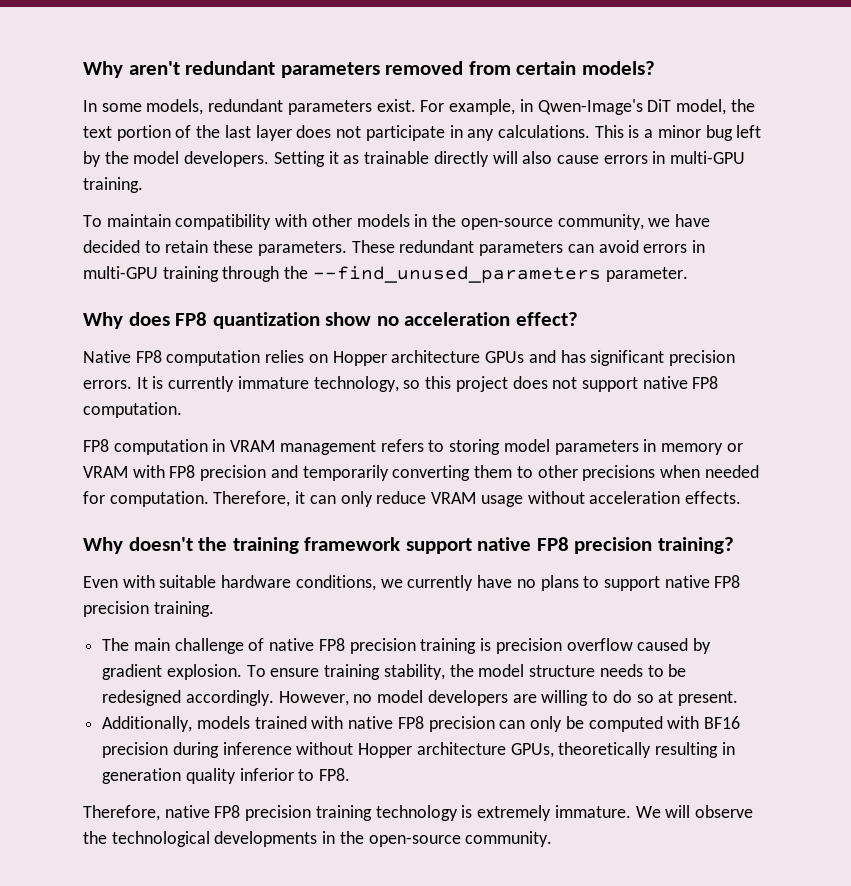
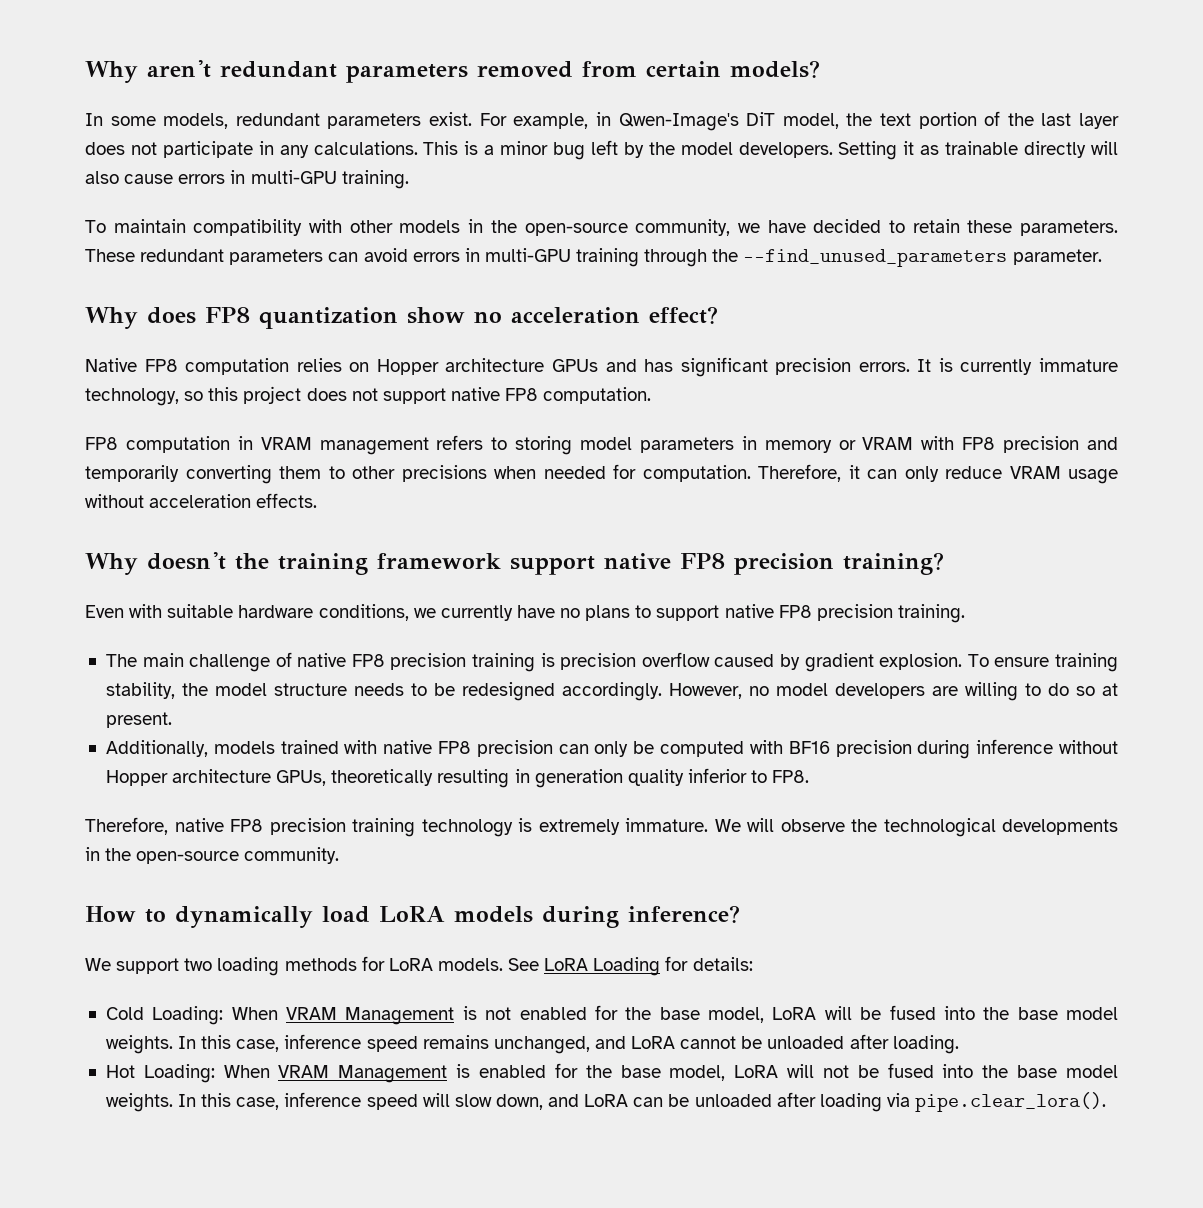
(553, 839) none -> [85,905,740,928] [85,956,753,976] [105,1005,1119,1025] [105,1034,959,1054] [105,1063,1118,1083] [105,1092,1107,1112] // How to dynamically load LoRA models during inference? // We support two loading methods for LoRA models. See LoRA Loading for details: // Cold Loading: When VRAM Management is not enabled for the base model, LoRA will be fused into the base model weights. In this case, inference speed remains unchanged, and LoRA cannot be unloaded after loading. // Hot Loading: When VRAM Management is enabled for the base model, LoRA will not be fused into the base model weights. In this case, inference speed will slow down, and LoRA can be unloaded after loading via pipe.clear_lora().

